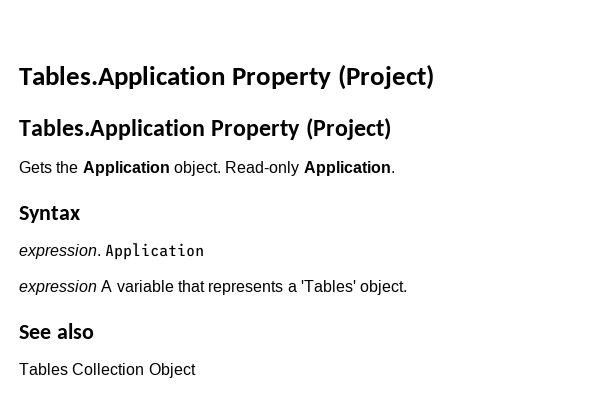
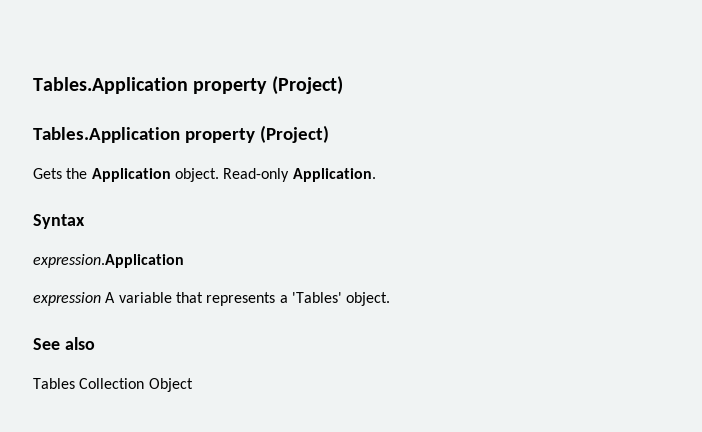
[19,66,332,89] Tables.Application Property -> [33,77,268,94] Tables.Application property
[211,120,301,140] Property -> [184,128,255,143] property
[19,243,205,260] expression. Application -> [33,254,184,268] expression.Application

